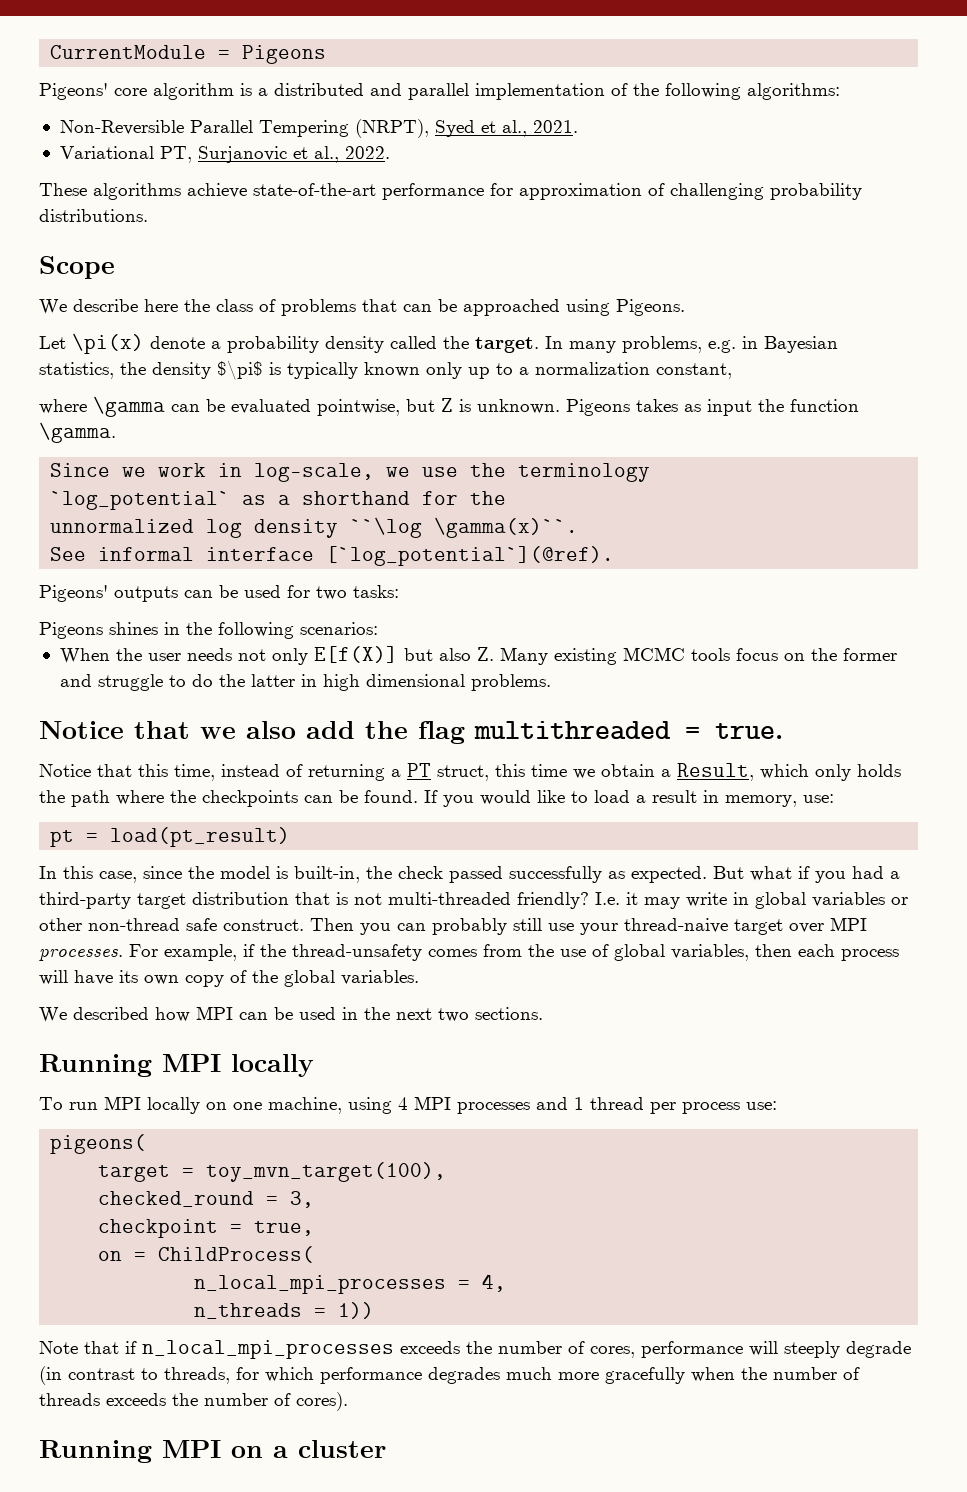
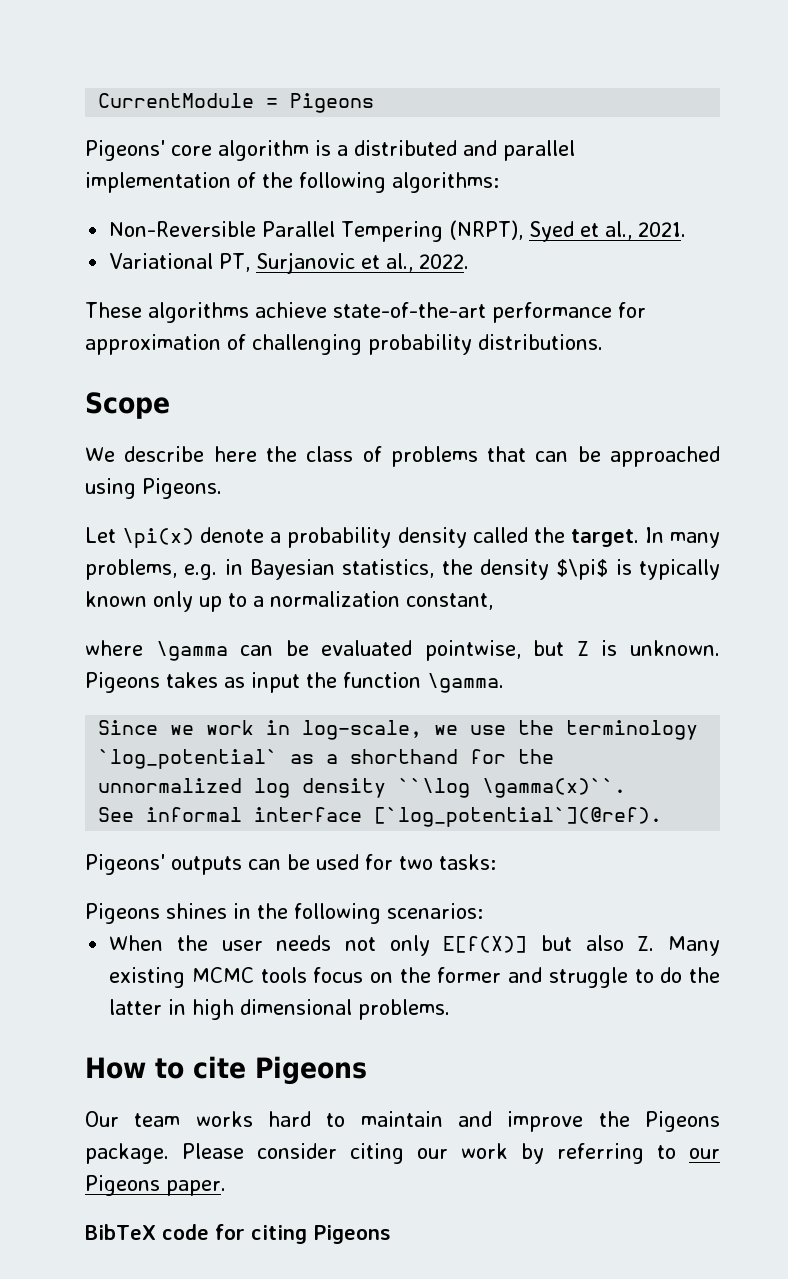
[39,721,783,744] [39,763,901,781] [39,790,834,807] [50,827,291,847] [39,866,900,883] [39,892,908,909] [39,917,867,935] [39,944,899,961] [39,970,419,987] [39,1006,543,1023] [39,1054,314,1077] [39,1096,777,1114] [50,1134,147,1154] [98,1162,447,1182] [98,1191,315,1208] [98,1219,315,1238] [98,1246,315,1263] [194,1274,507,1294] [194,1302,375,1319] [39,1340,911,1359] [39,1366,860,1385] [39,1392,348,1411] [39,1440,386,1463] Notice that we also add the flag multithreaded = true. // Notice that this time, instead of returning a PT struct, this time we obtain a Result, which only holds the path where the checkpoints can be found. If you would like to load a result in memory, use: // pt = load(pt_result) // In this case, since the model is built-in, the check passed successfully as expected. But what if you had a third-party target distribution that is not multi-threaded friendly? I.e. it may write in global variables or other non-thread safe construct. Then you can probably still use your thread-naive target over MPI processes. For example, if the thread-unsafety comes from the use of global variables, then each process will have its own copy of the global variables. // We described how MPI can be used in the next two sections. // Running MPI locally // To run MPI locally on one machine, using 4 MPI processes and 1 thread per process use: // pigeons( // target = toy_mvn_target(100), // checked_round = 3, // checkpoint = true, // on = ChildProcess( // n_local_mpi_processes = 4, // n_threads = 1)) // Note that if n_local_mpi_processes exceeds the number of cores, performance will steeply degrade (in contrast to threads, for which performance degrades much more gracefully when the number of threads exceeds the number of cores). // Running MPI on a cluster -> [85,1056,367,1085] [85,1111,720,1132] [85,1143,720,1164] [85,1175,226,1196] [85,1224,391,1244] How to cite Pigeons // Our team works hard to maintain and improve the Pigeons package. Please consider citing our work by referring to our Pigeons paper. // BibTeX code for citing Pigeons

